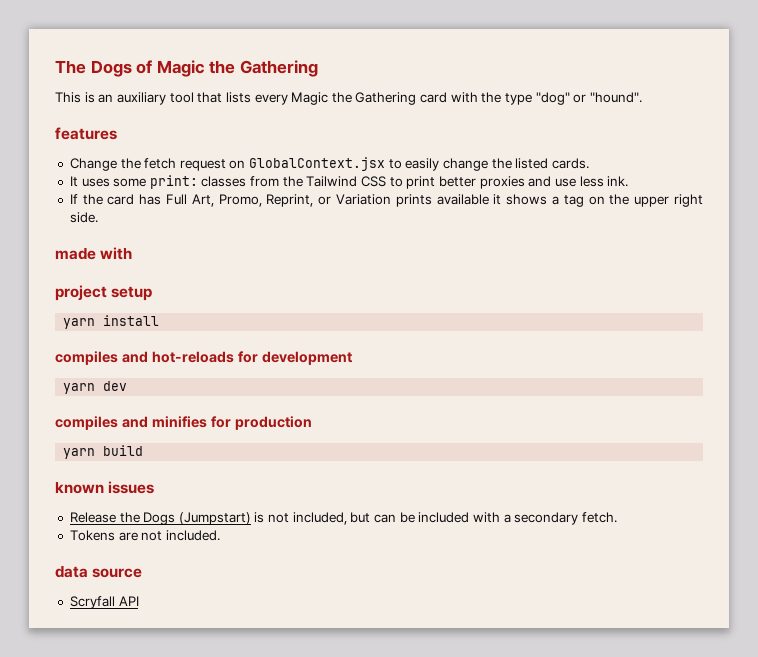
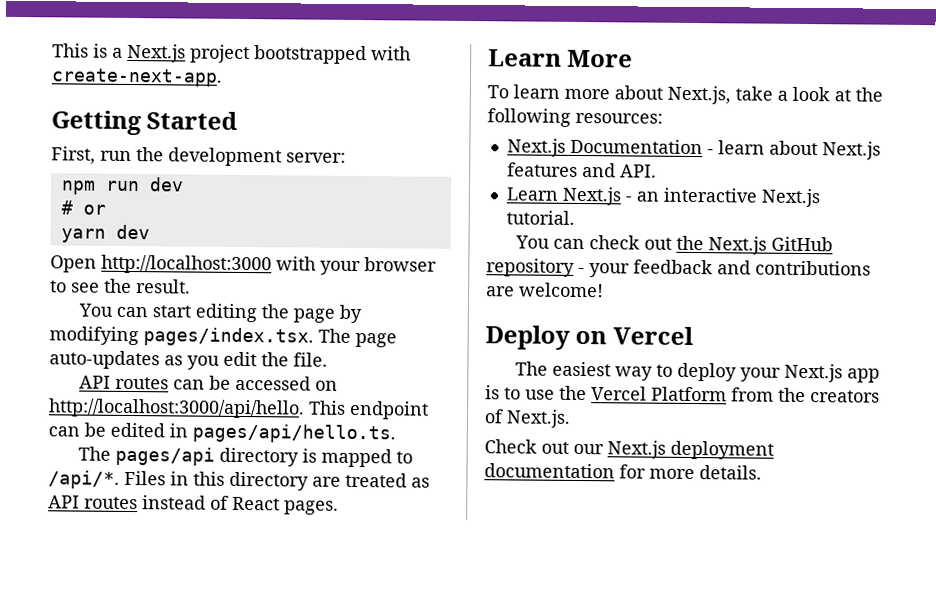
[55,60,318,77] [55,92,642,105] [55,127,117,140] [69,157,589,171] [69,175,629,189] [69,194,703,207] [69,212,98,223] [55,247,133,260] [55,285,153,301] [63,315,160,329] [55,351,352,365] [63,381,128,394] [55,416,312,430] [63,445,144,459] [55,481,155,494] [69,512,617,525] [69,530,220,541] [55,566,143,578] [69,596,139,609] The Dogs of Magic the Gathering // This is an auxiliary tool that lists every Magic the Gathering card with the type "dog" or "hound". // features // Change the fetch request on GlobalContext.jsx to easily change the listed cards. // It uses some print: classes from the Tailwind CSS to print better proxies and use less ink. // If the card has Full Art, Promo, Reprint, or Variation prints available it shows a tag on the upper right side. // made with // project setup // yarn install // compiles and hot-reloads for development // yarn dev // compiles and minifies for production // yarn build // known issues // Release the Dogs (Jumpstart) is not included, but can be included with a secondary fetch. // Tokens are not included. // data source // Scryfall API -> [52,43,411,65] [51,68,223,87] [51,110,239,136] [51,146,346,167] [60,177,184,195] [60,200,106,215] [60,224,150,243] [50,254,437,276] [50,278,191,294] [77,303,362,324] [49,326,397,348] [49,350,328,370] [78,375,338,391] [48,398,429,420] [48,422,396,444] [77,446,413,468] [48,470,430,491] [48,495,339,515] [488,49,634,68] [487,84,883,105] [487,108,663,127] [506,138,881,160] [506,162,657,178] [505,186,821,208] [505,210,575,225] [514,235,833,255] [486,258,871,278] [486,282,604,298] [485,325,694,350] [514,361,880,383] [485,385,880,403] [484,409,571,428] [484,439,774,460] [484,463,762,480] This is a Next.js project bootstrapped with create-next-app. // Getting Started // First, run the development server: // npm run dev // # or // yarn dev // Open http://localhost:3000 with your browser to see the result. // You can start editing the page by modifying pages/index.tsx. The page auto-updates as you edit the file. // API routes can be accessed on http://localhost:3000/api/hello. This endpoint can be edited in pages/api/hello.ts. // The pages/api directory is mapped to /api/*. Files in this directory are treated as API routes instead of React pages. // Learn More // To learn more about Next.js, take a look at the following resources: // Next.js Documentation - learn about Next.js features and API. // Learn Next.js - an interactive Next.js tutorial. // You can check out the Next.js GitHub repository - your feedback and contributions are welcome! // Deploy on Vercel // The easiest way to deploy your Next.js app is to use the Vercel Platform from the creators of Next.js. // Check out our Next.js deployment documentation for more details.

